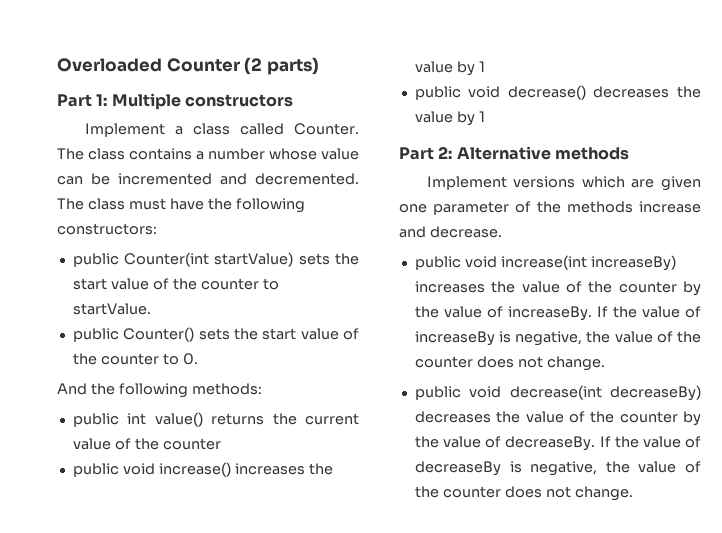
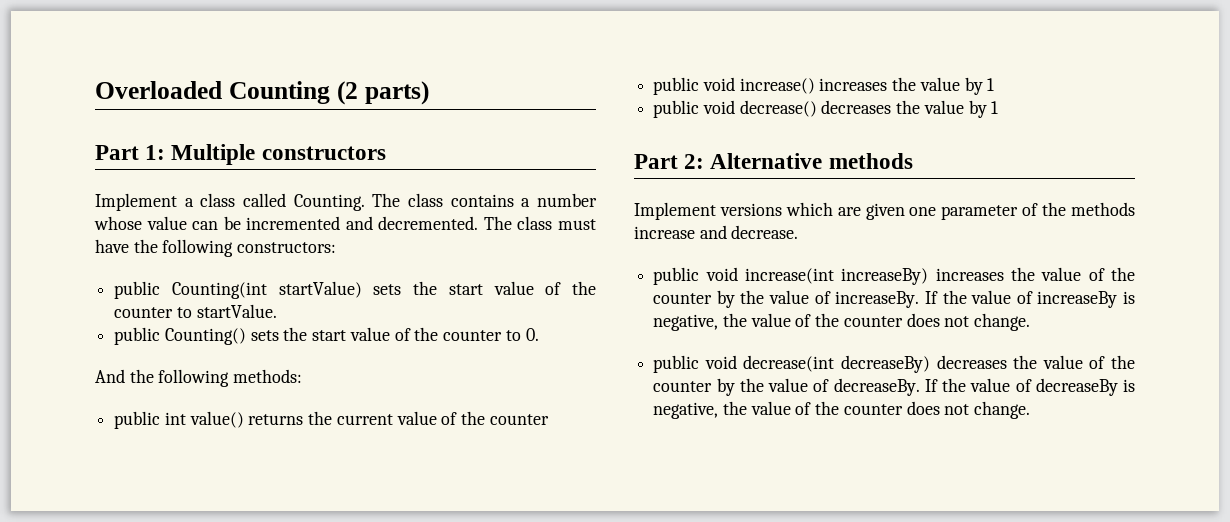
[166,58,240,72] Counter -> [228,81,330,104] Counting
[293,123,359,135] Counter. -> [293,194,365,211] Counting.
[124,252,210,267] Counter(int -> [171,282,267,299] Counting(int
[123,327,195,342] Counter() -> [164,328,246,345] Counting()

